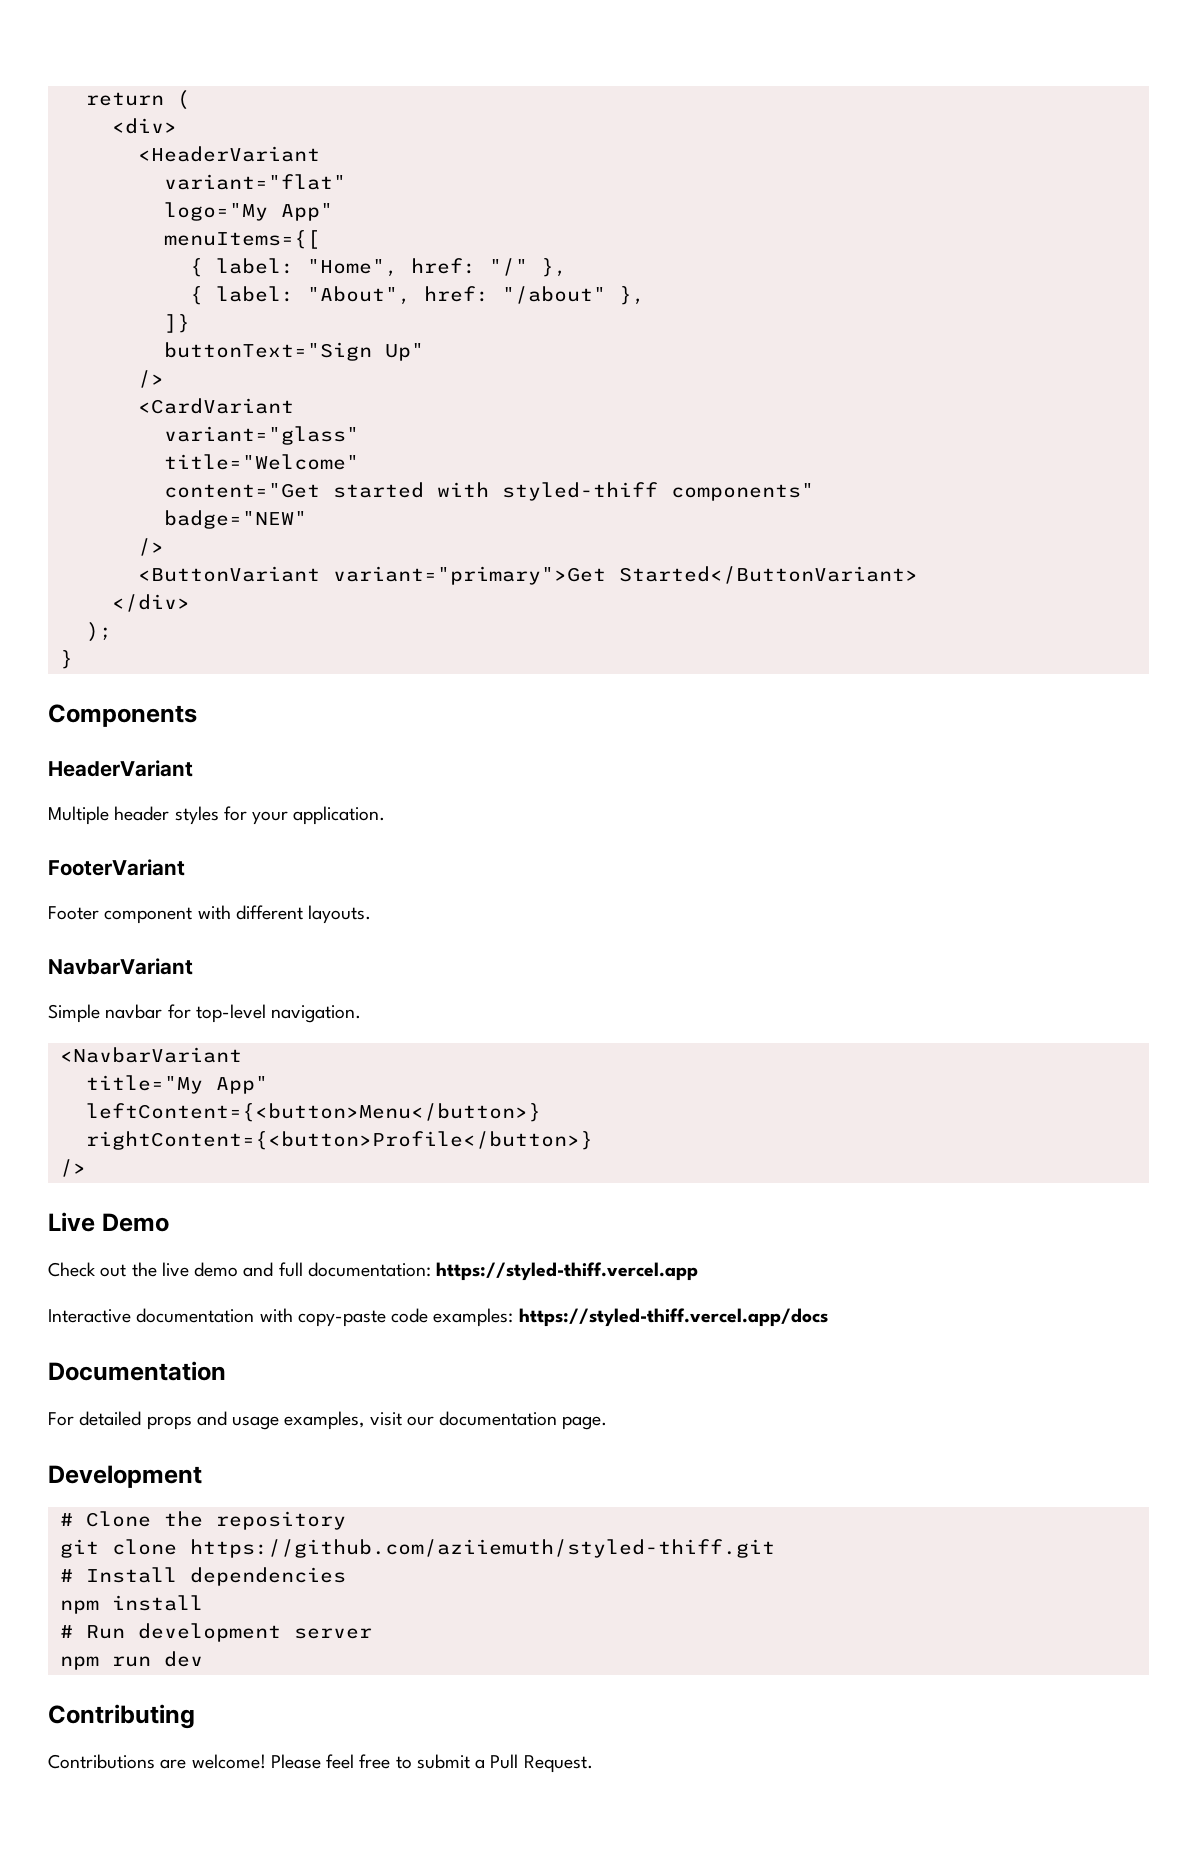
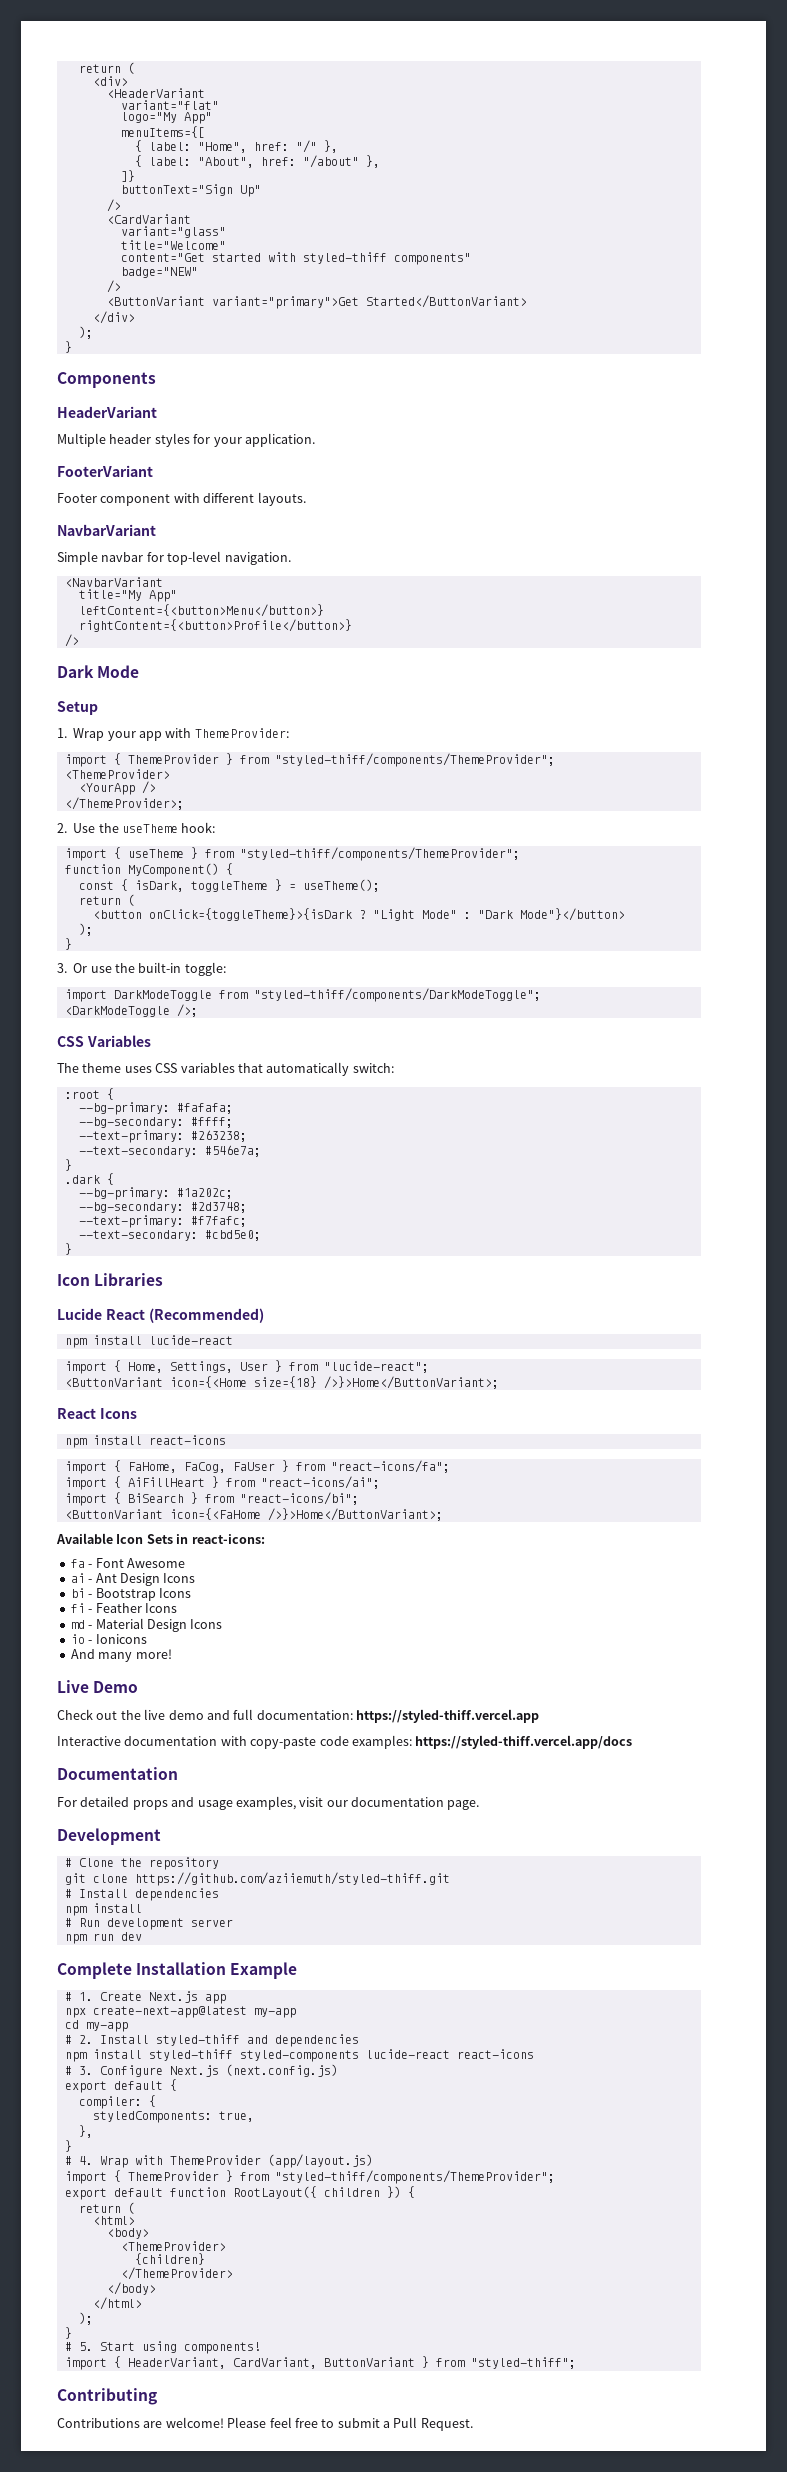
(86, 1168) none -> [57,665,140,678] [57,701,98,715] [57,728,289,741] [64,753,555,767] [64,769,170,779] [78,781,156,795] [64,797,184,810] [57,822,216,833] [64,847,520,861] [64,863,233,877] [78,879,380,892] [78,894,135,906] [92,908,625,921] [78,923,93,936] [64,938,72,950] [57,962,226,976] [64,988,541,1002] [64,1004,198,1017] [57,1035,151,1047] [57,1062,394,1076] [64,1088,114,1100] [78,1102,233,1115] [78,1117,233,1128] [78,1130,247,1143] [78,1145,261,1157] [64,1159,72,1171] [64,1173,114,1185] [78,1187,233,1200] [78,1202,247,1213] [78,1215,247,1228] [78,1230,261,1241] [64,1243,72,1255] [57,1273,164,1286] [57,1308,264,1323] [64,1335,233,1348] [64,1360,429,1374] [64,1376,499,1389] [57,1408,137,1419] [64,1435,226,1448] [64,1460,450,1474] [64,1476,380,1490] [64,1492,359,1506] [64,1508,443,1521] [56,1533,265,1544] [70,1558,185,1568] [70,1573,196,1586] [70,1588,191,1601] [70,1603,177,1613] [70,1618,223,1632] [70,1634,147,1644] [70,1649,172,1662] // Dark Mode // Setup // 1. Wrap your app with ThemeProvider: // import { ThemeProvider } from "styled-thiff/components/ThemeProvider"; // <ThemeProvider> // <YourApp /> // </ThemeProvider>; // 2. Use the useTheme hook: // import { useTheme } from "styled-thiff/components/ThemeProvider"; // function MyComponent() { // const { isDark, toggleTheme } = useTheme(); // return ( // <button onClick={toggleTheme}>{isDark ? "Light Mode" : "Dark Mode"}</button> // ); // } // 3. Or use the built-in toggle: // import DarkModeToggle from "styled-thiff/components/DarkModeToggle"; // <DarkModeToggle />; // CSS Variables // The theme uses CSS variables that automatically switch: // :root { // --bg-primary: #fafafa; // --bg-secondary: #ffff; // --text-primary: #263238; // --text-secondary: #546e7a; // } // .dark { // --bg-primary: #1a202c; // --bg-secondary: #2d3748; // --text-primary: #f7fafc; // --text-secondary: #cbd5e0; // } // Icon Libraries // Lucide React (Recommended) // npm install lucide-react // import { Home, Settings, User } from "lucide-react"; // <ButtonVariant icon={<Home size={18} />}>Home</ButtonVariant>; // React Icons // npm install react-icons // import { FaHome, FaCog, FaUser } from "react-icons/fa"; // import { AiFillHeart } from "react-icons/ai"; // import { BiSearch } from "react-icons/bi"; // <ButtonVariant icon={<FaHome />}>Home</ButtonVariant>; // Available Icon Sets in react-icons: // fa - Font Awesome // ai - Ant Design Icons // bi - Bootstrap Icons // fi - Feather Icons // md - Material Design Icons // io - Ionicons // And many more!
(203, 1659) none -> [57,1962,298,1979] [64,1991,226,2004] [64,2006,296,2018] [64,2020,128,2032] [64,2034,359,2047] [64,2049,534,2062] [64,2064,338,2077] [64,2079,177,2093] [78,2095,156,2109] [92,2111,254,2123] [78,2125,93,2138] [64,2140,72,2152] [64,2154,373,2168] [64,2170,555,2184] [64,2186,415,2200] [78,2202,135,2214] [92,2216,135,2225] [106,2228,149,2239] [120,2241,226,2251] [134,2253,205,2265] [120,2267,233,2280] [106,2282,156,2295] [92,2297,142,2310] [78,2312,93,2325] [64,2327,72,2339] [64,2341,261,2354] [64,2356,576,2370] // Complete Installation Example // # 1. Create Next.js app // npx create-next-app@latest my-app // cd my-app // # 2. Install styled-thiff and dependencies // npm install styled-thiff styled-components lucide-react react-icons // # 3. Configure Next.js (next.config.js) // export default { // compiler: { // styledComponents: true, // }, // } // # 4. Wrap with ThemeProvider (app/layout.js) // import { ThemeProvider } from "styled-thiff/components/ThemeProvider"; // export default function RootLayout({ children }) { // return ( // <html> // <body> // <ThemeProvider> // {children} // </ThemeProvider> // </body> // </html> // ); // } // # 5. Start using components! // import { HeaderVariant, CardVariant, ButtonVariant } from "styled-thiff";

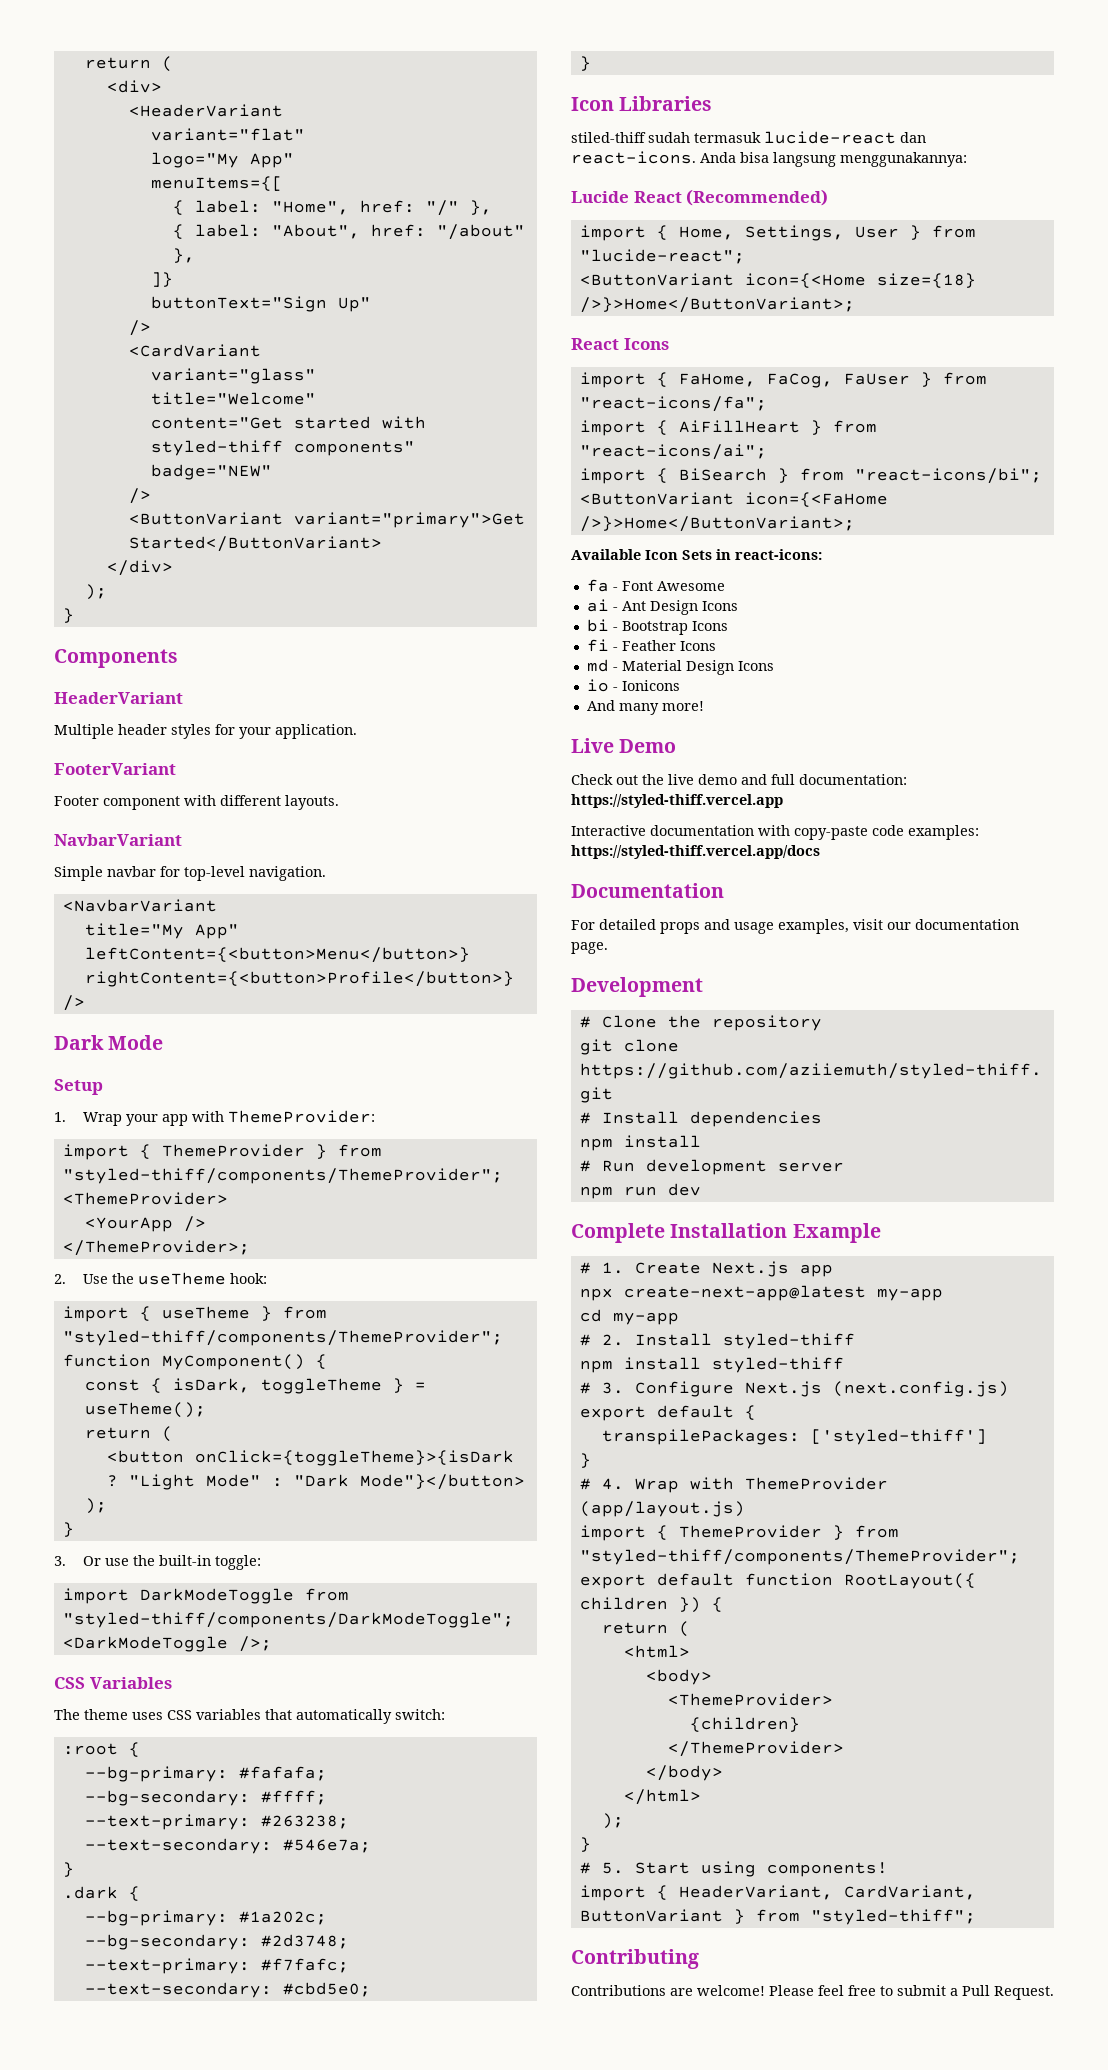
(164, 1279) none -> [571,131,926,144] [571,151,967,167] // stiled-thiff sudah termasuk lucide-react dan react-icons. Anda bisa langsung menggunakannya:
[64,1335,233,1348] // npm install lucide-react -> (829, 197) none
[64,1435,226,1448] // npm install react-icons -> (669, 344) none
[246,2034,359,2047] and dependencies -> (855, 1341) none
[239,2049,534,2062] styled-components lucide-react react-icons -> (844, 1365) none
[78,2095,156,2109] [92,2111,254,2123] [78,2125,93,2138] compiler: { // styledComponents: true, // }, -> [601,1429,987,1445] transpilePackages: ['styled-thiff']

